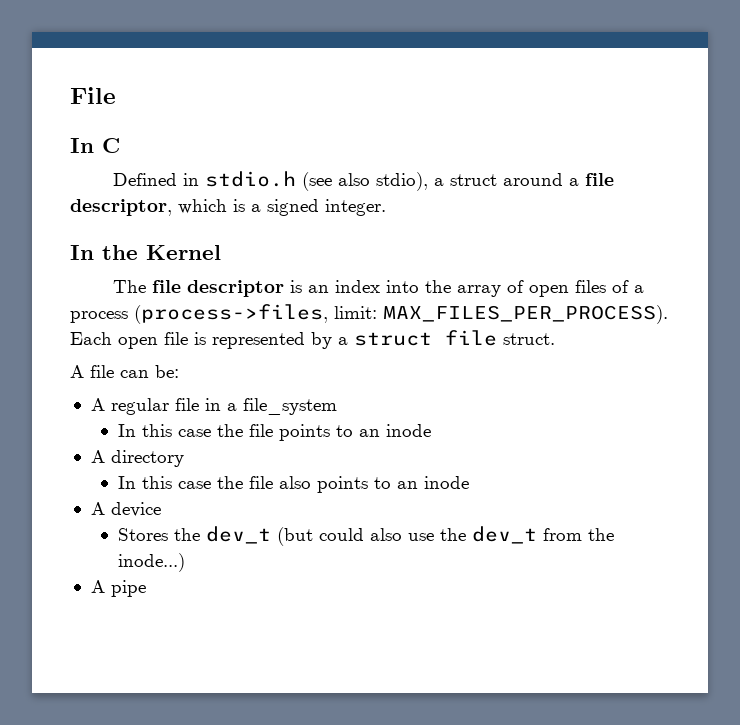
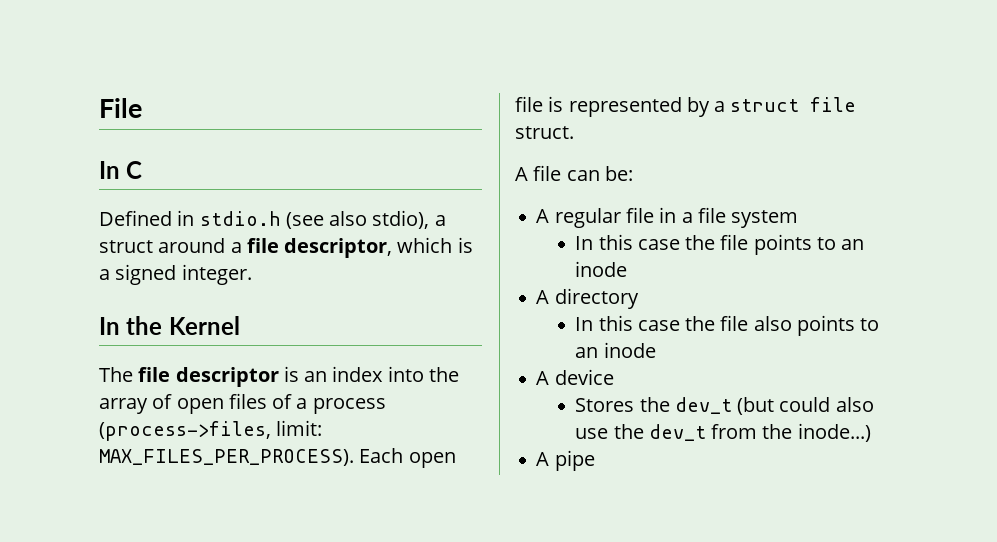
[242,398,337,415] file_system -> [697,207,799,228] file system

